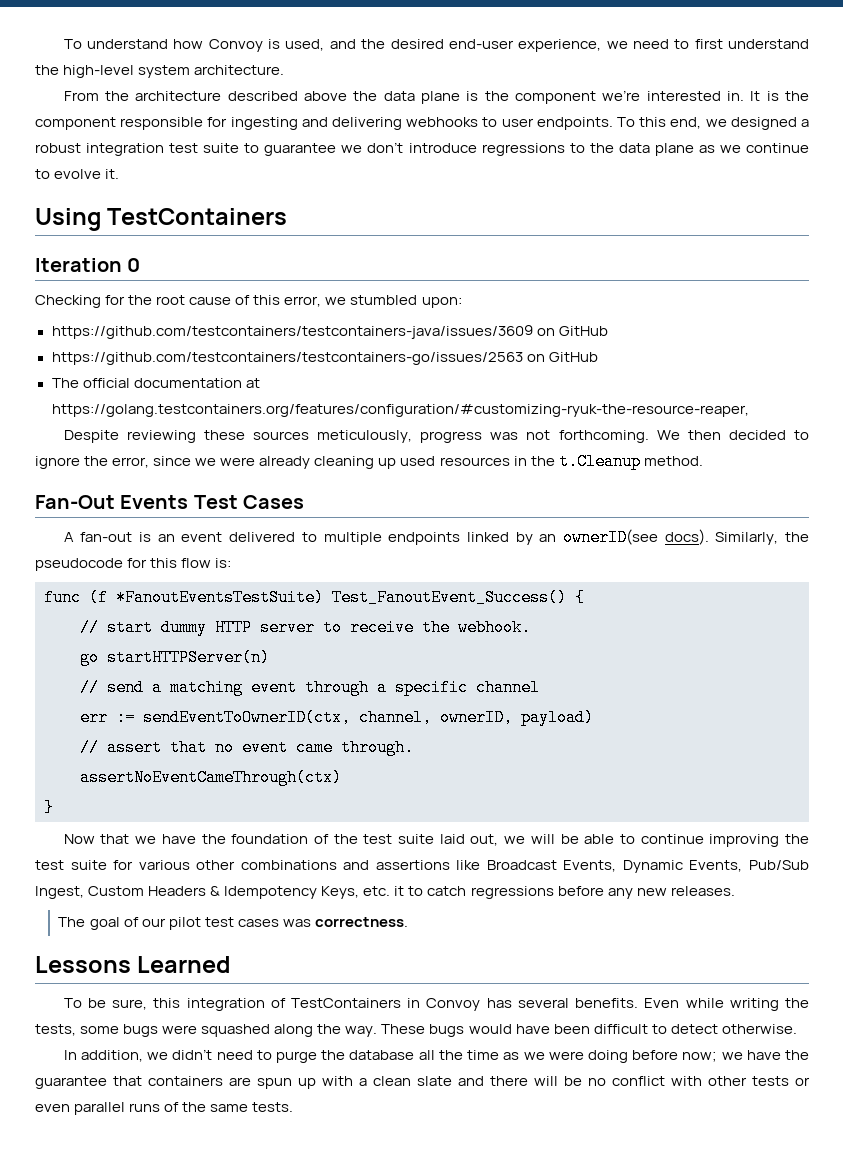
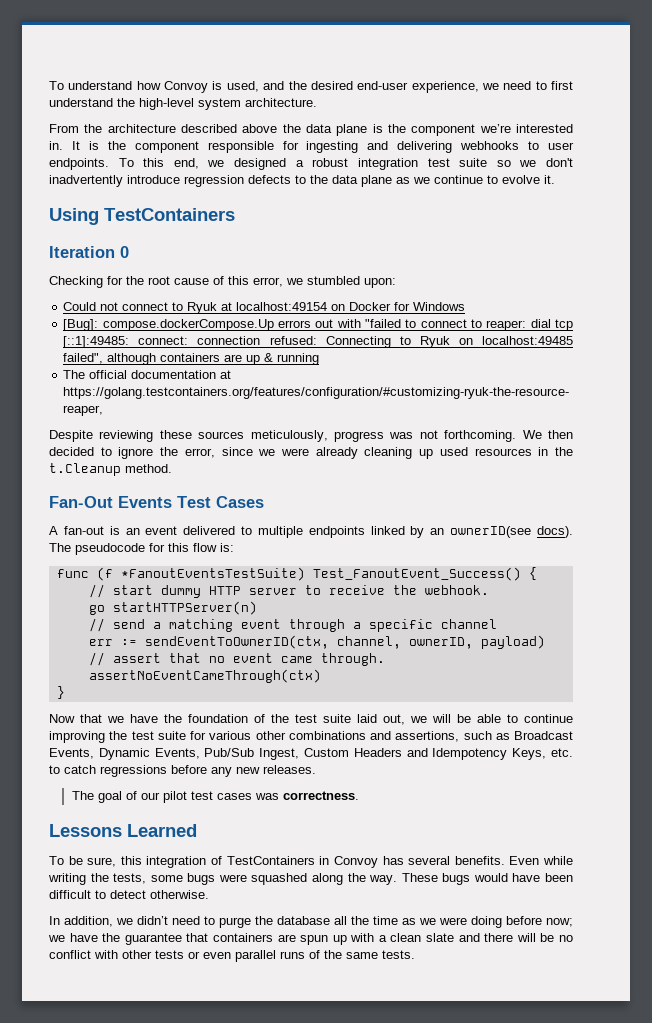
[244,142,565,156] to guarantee we don’t introduce regressions -> [496,158,574,167] [49,175,291,187] so we don't inadvertently introduce regression defects
[51,325,608,339] [51,352,598,365] https://github.com/testcontainers/testcontainers-java/issues/3609 on GitHub // https://github.com/testcontainers/testcontainers-go/issues/2563 on GitHub -> [63,302,466,314] [63,319,573,331] [63,336,573,348] [63,353,320,365] Could not connect to Ryuk at localhost:49154 on Docker for Windows // [Bug]: compose.dockerCompose.Up errors out with "failed to connect to reaper: dial tcp [::1]:49485: connect: connection refused: Connecting to Ryuk on localhost:49485 failed", although containers are up & running
[715,532,810,545] Similarly, the -> [49,543,71,552] The
[375,860,481,870] assertions like -> [395,731,510,742] assertions, such as
[210,886,221,896] & -> [406,748,428,757] and
[394,886,405,896] it -> (573, 752) none

